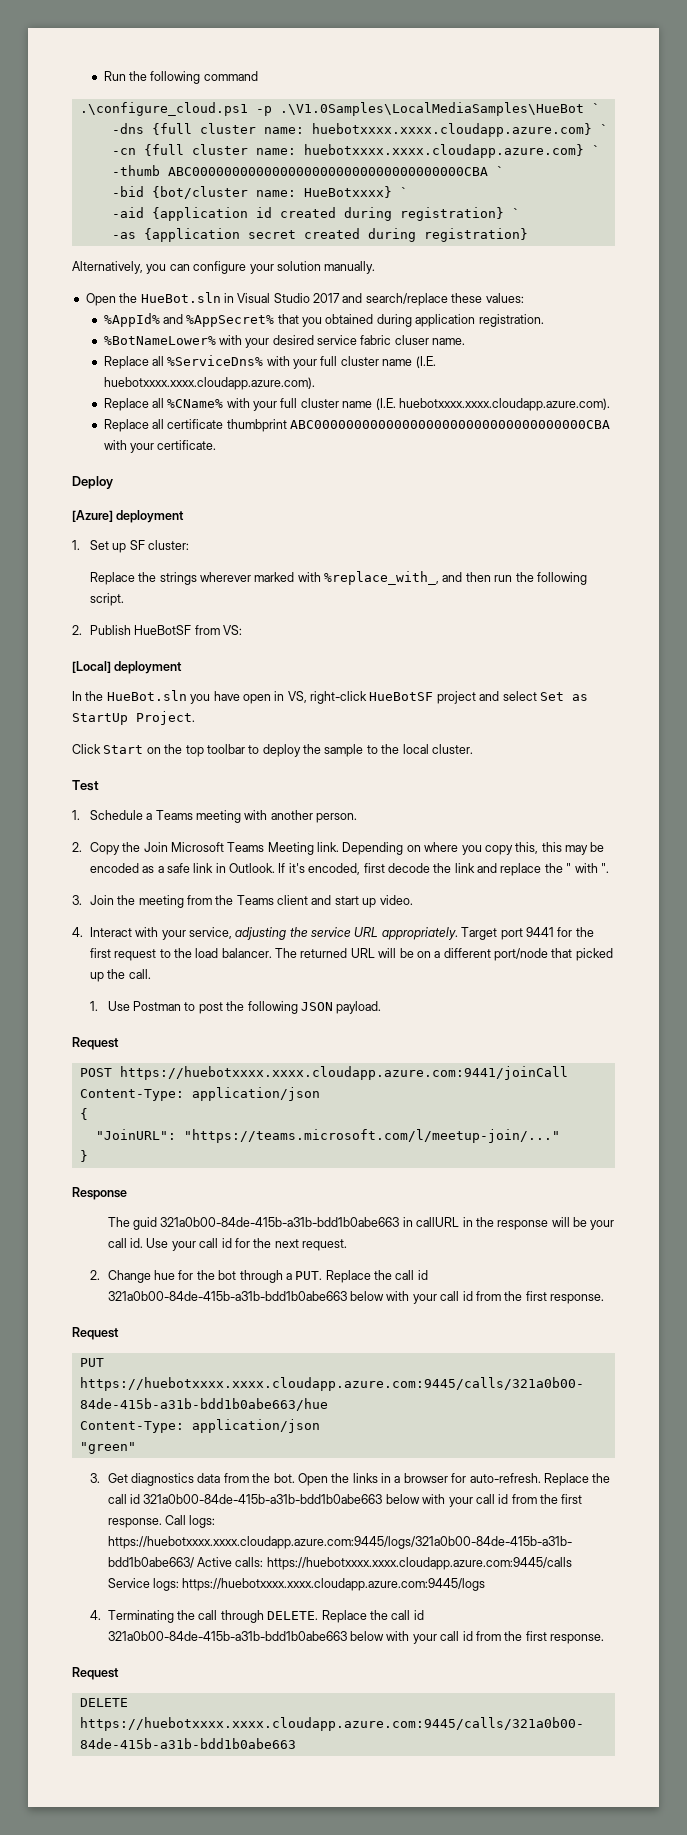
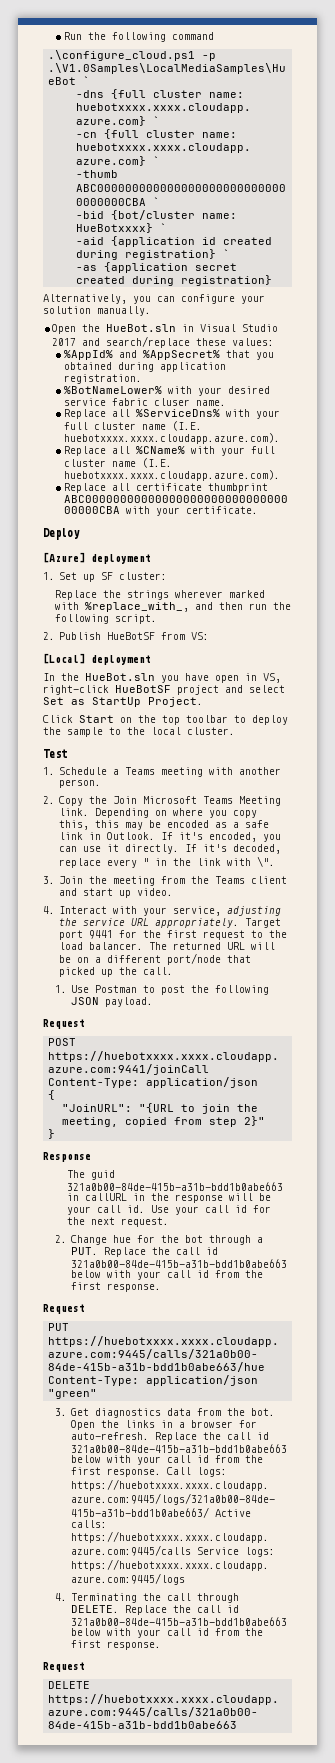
[363,863,609,876] first decode the link and replace the " with ". -> [263,834,282,842] [59,844,282,854] [59,856,276,868] you can use it directly. If it's decoded, replace every " in the link with \".
[183,1129,560,1143] "https://teams.microsoft.com/l/meetup-join/..." -> [139,1103,259,1114] [62,1116,266,1127] "{URL to join the meeting, copied from step 2}"

